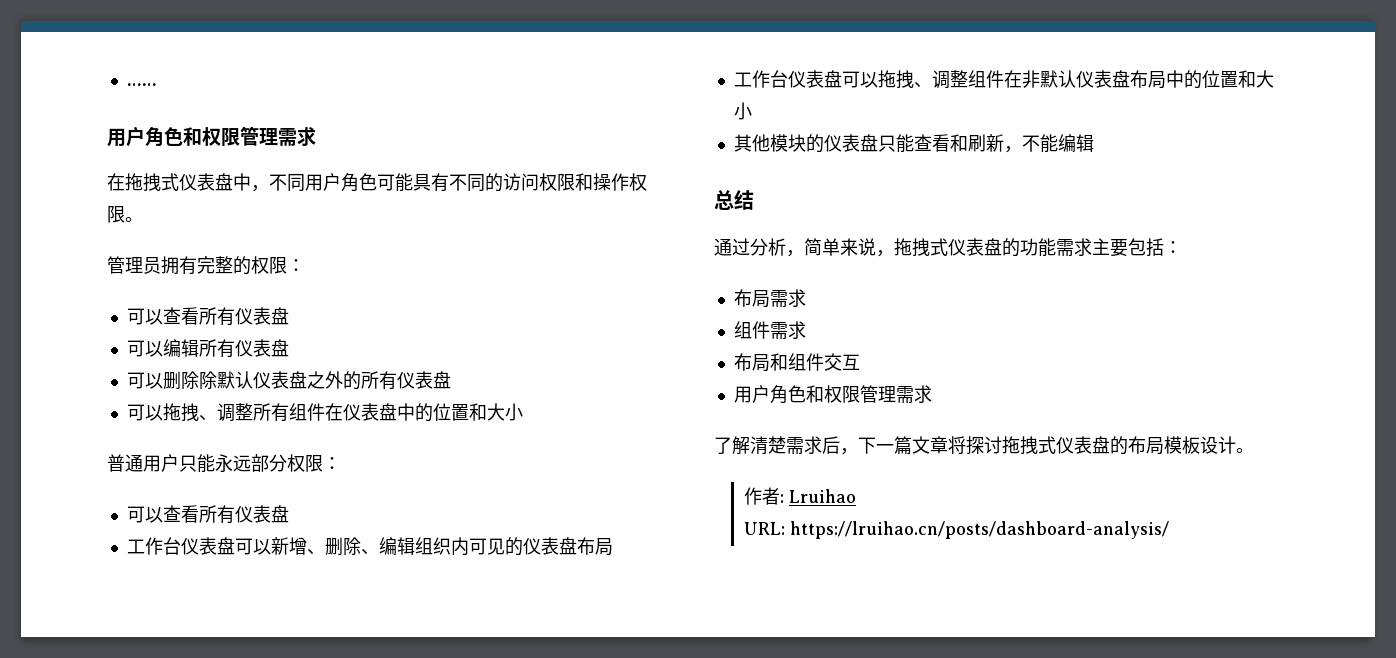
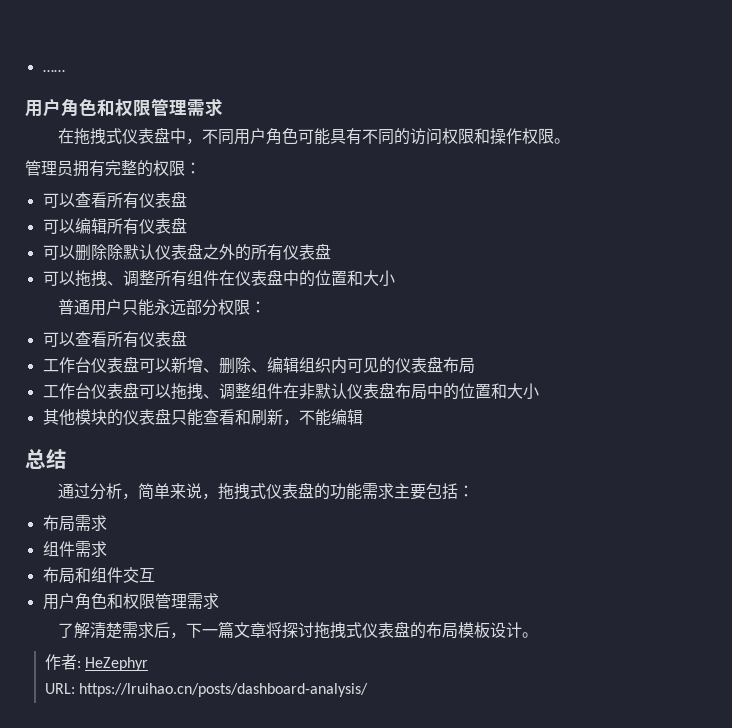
[788,489,856,503] Lruihao -> [85,657,149,671] HeZephyr

